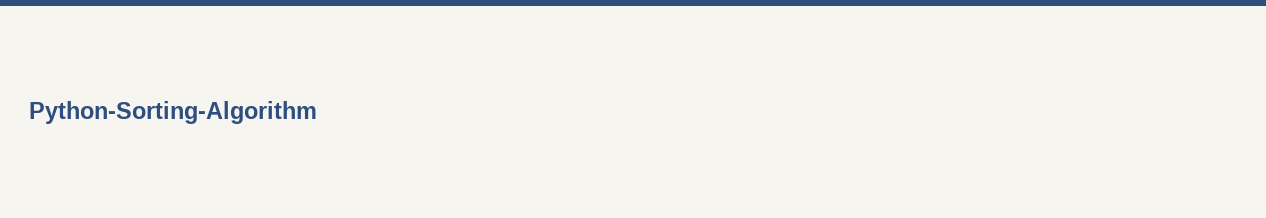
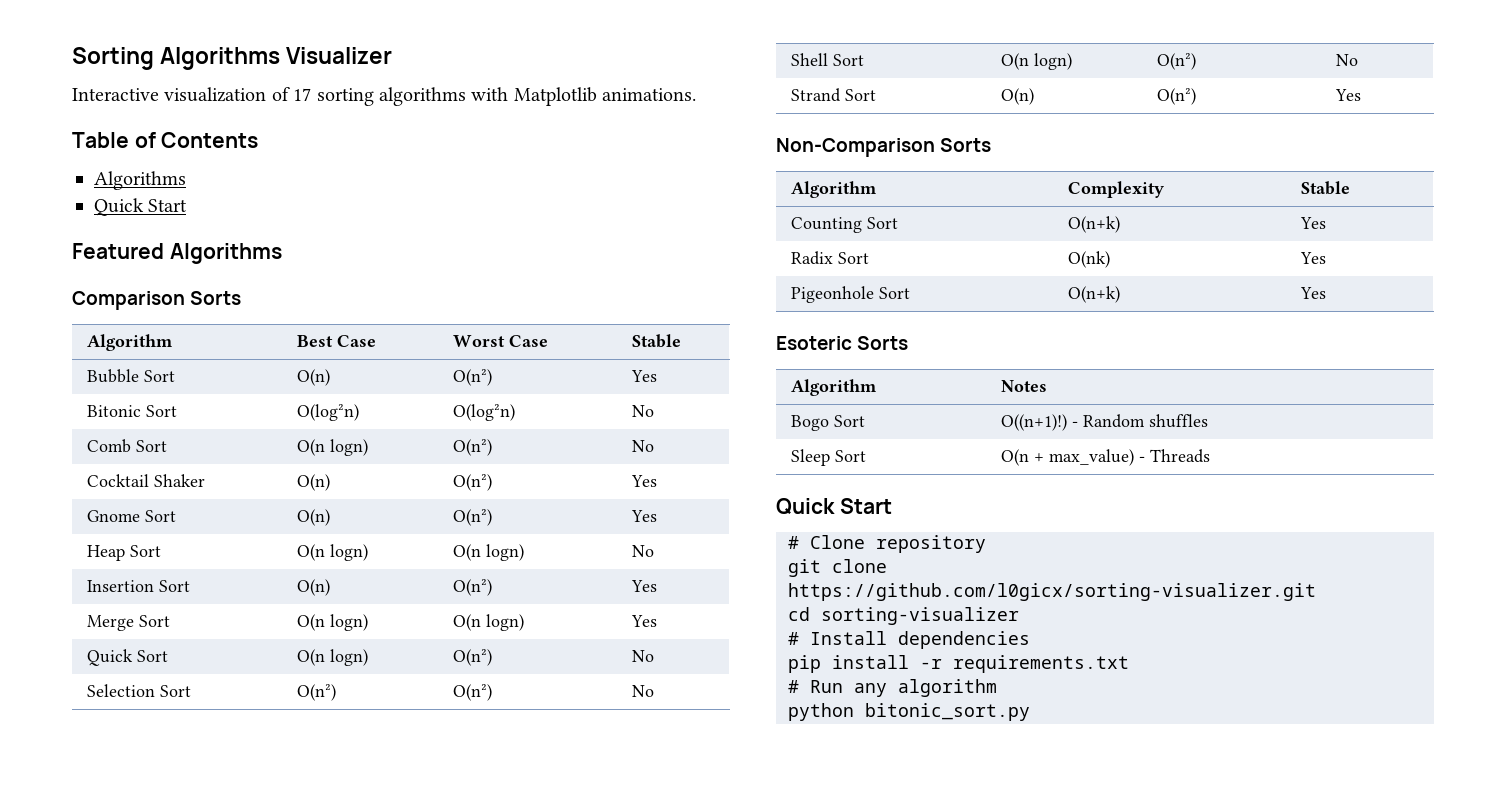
[29,101,317,124] Python-Sorting-Algorithm -> [72,47,393,70] [72,87,697,106] [72,132,259,148] [94,171,186,190] [94,198,188,216] [72,243,282,264] [72,291,242,310] [86,334,173,351] [296,335,376,347] [452,335,548,347] [631,334,681,348] [86,369,175,383] [296,369,330,386] [452,369,492,386] [630,370,657,382] [86,405,177,417] [296,404,359,421] [452,404,515,421] [631,405,654,417] [86,439,167,453] [296,439,368,456] [452,439,492,456] [631,440,654,452] [86,474,205,487] [296,474,330,491] [452,474,492,491] [630,475,657,487] [86,510,176,522] [296,509,330,526] [452,509,492,526] [630,510,657,522] [86,545,161,561] [296,544,368,561] [452,544,524,561] [631,545,654,557] [86,580,190,592] [296,579,330,596] [452,579,492,596] [630,580,657,592] [86,615,170,631] [296,614,368,631] [452,614,524,631] [630,615,657,627] [86,649,168,666] [296,649,368,666] [452,649,492,666] [631,650,654,662] [86,684,191,697] [296,684,336,701] [452,684,492,701] [631,685,654,697] [790,53,864,66] [1000,53,1072,70] [1156,53,1196,70] [1335,54,1358,66] [790,88,876,102] [1000,88,1034,105] [1156,88,1196,105] [1334,89,1361,101] [776,138,992,157] [790,181,877,198] [1067,181,1164,198] [1300,181,1350,195] [790,217,898,233] [1067,216,1120,233] [1299,217,1326,229] [790,251,869,265] [1067,251,1110,268] [1299,252,1326,264] [790,286,910,303] [1067,286,1120,303] [1299,287,1326,299] [776,336,909,350] [790,379,877,396] [1000,380,1047,392] [790,415,865,431] [1000,414,1208,431] [790,449,866,466] [1000,449,1210,466] [776,498,892,515] [788,535,986,553] [788,559,887,577] [788,583,1316,601] [788,607,1019,625] [788,631,1030,649] [788,655,1129,673] [788,679,997,697] [788,703,1030,721] Sorting Algorithms Visualizer // Interactive visualization of 17 sorting algorithms with Matplotlib animations. // Table of Contents // Algorithms // Quick Start // Featured Algorithms // Comparison Sorts // Algorithm | Best Case | Worst Case | Stable // Bubble Sort | O(n) | O(n²) | Yes // Bitonic Sort | O(log²n) | O(log²n) | No // Comb Sort | O(n logn) | O(n²) | No // Cocktail Shaker | O(n) | O(n²) | Yes // Gnome Sort | O(n) | O(n²) | Yes // Heap Sort | O(n logn) | O(n logn) | No // Insertion Sort | O(n) | O(n²) | Yes // Merge Sort | O(n logn) | O(n logn) | Yes // Quick Sort | O(n logn) | O(n²) | No // Selection Sort | O(n²) | O(n²) | No // Shell Sort | O(n logn) | O(n²) | No // Strand Sort | O(n) | O(n²) | Yes // Non-Comparison Sorts // Algorithm | Complexity | Stable // Counting Sort | O(n+k) | Yes // Radix Sort | O(nk) | Yes // Pigeonhole Sort | O(n+k) | Yes // Esoteric Sorts // Algorithm | Notes // Bogo Sort | O((n+1)!) - Random shuffles // Sleep Sort | O(n + max_value) - Threads // Quick Start // # Clone repository // git clone https://github.com/l0gicx/sorting-visualizer.git // cd sorting-visualizer // # Install dependencies // pip install -r requirements.txt // # Run any algorithm // python bitonic_sort.py

